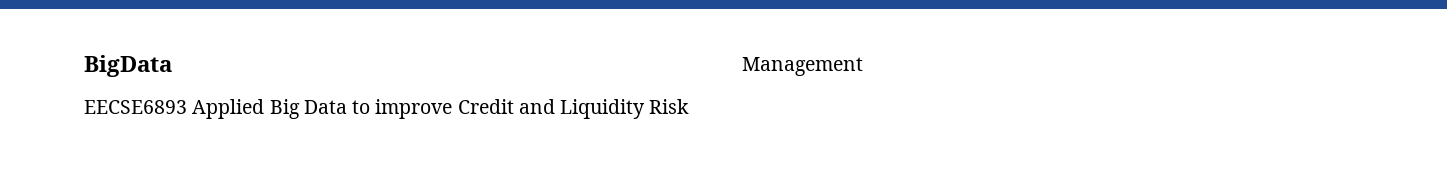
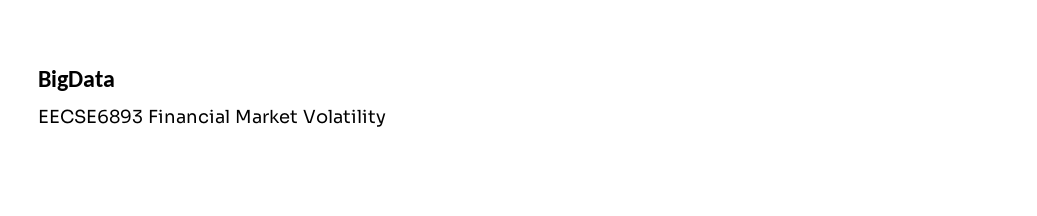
[192,99,690,119] [742,57,863,76] Applied Big Data to improve Credit and Liquidity Risk Management -> [147,109,386,127] Financial Market Volatility

